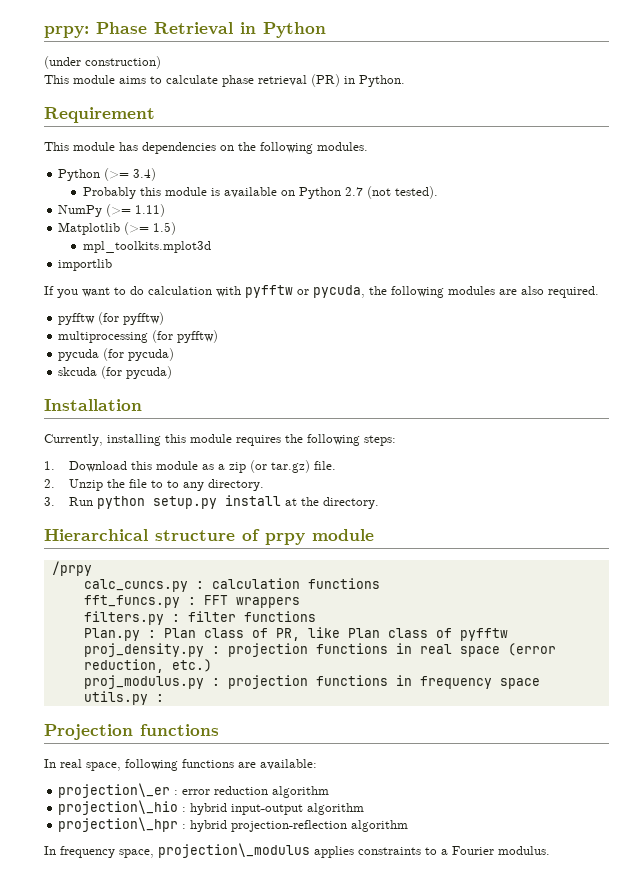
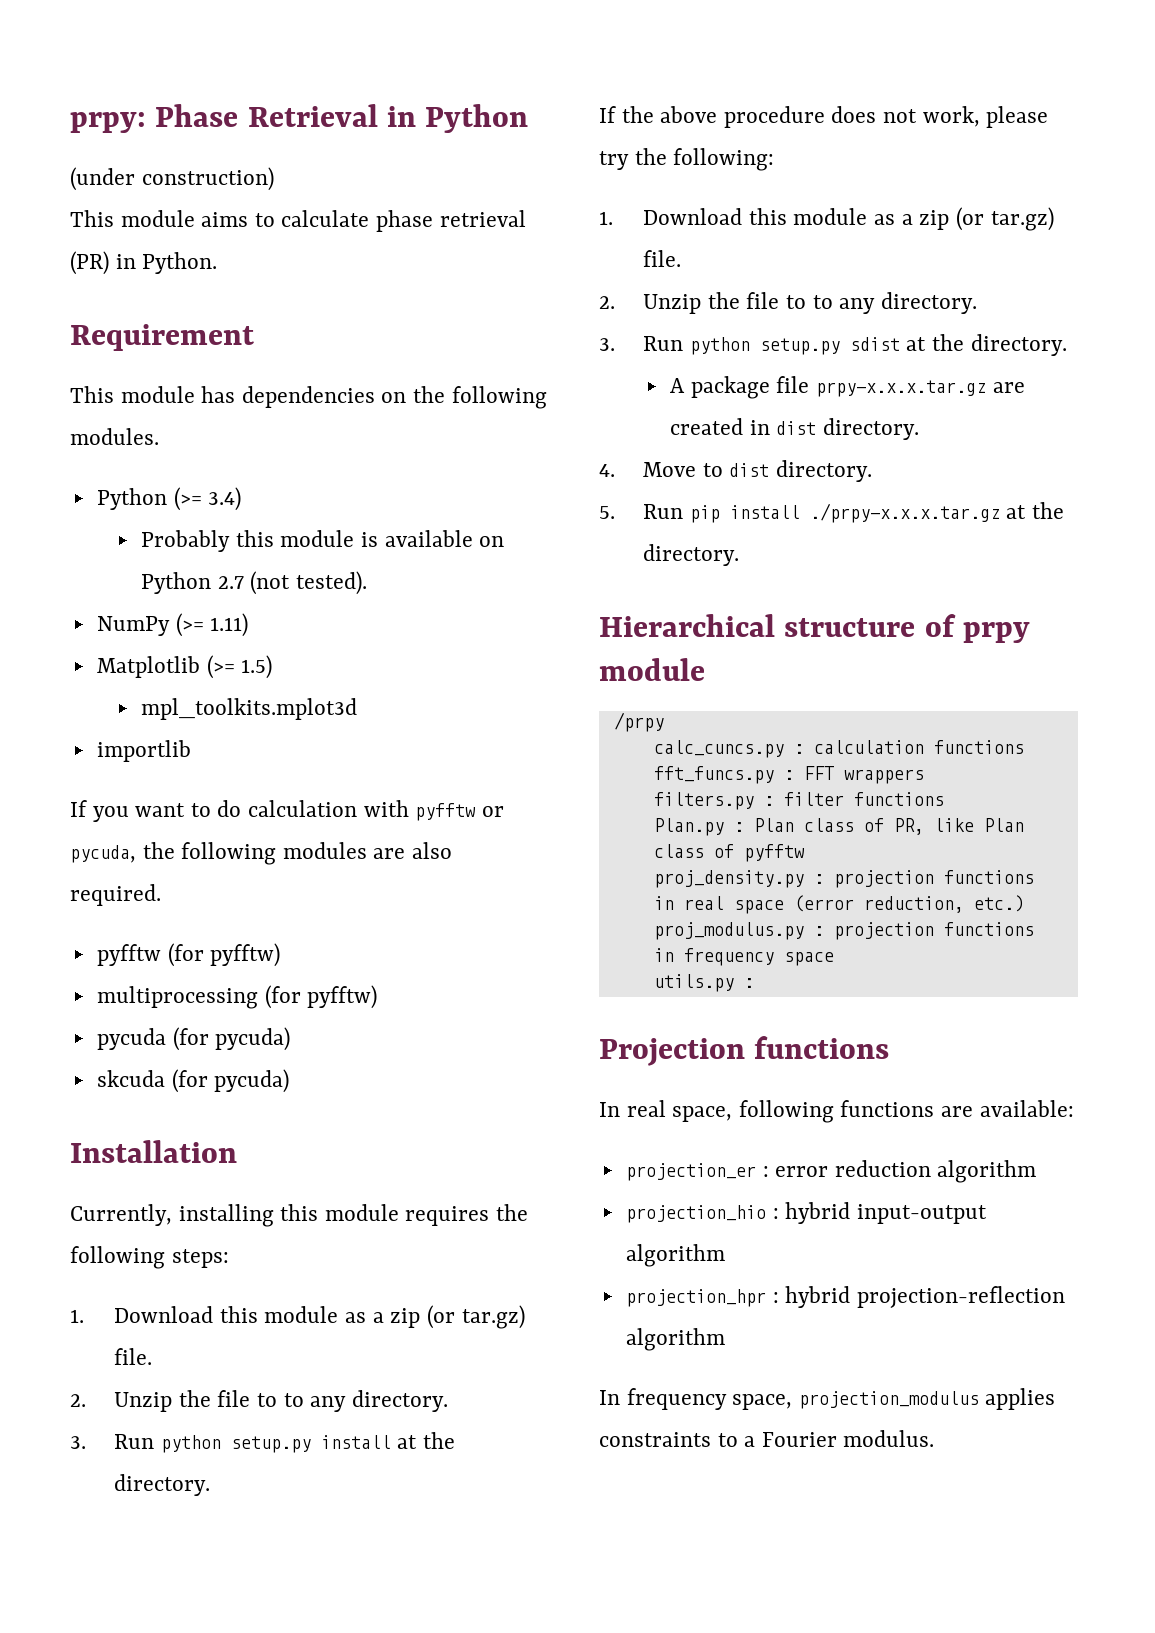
(379, 503) none -> [599,106,1049,128] [599,148,775,171] [599,207,1054,231] [643,250,682,267] [599,292,977,314] [599,334,1067,356] [670,376,1025,399] [670,418,919,440] [599,460,873,482] [599,502,1065,523] [643,544,740,566] // If the above procedure does not work, please try the following: // 1. Download this module as a zip (or tar.gz) file. // 2. Unzip the file to to any directory. // 3. Run python setup.py sdist at the directory. // A package file prpy-x.x.x.tar.gz are created in dist directory. // 4. Move to dist directory. // 5. Run pip install ./prpy-x.x.x.tar.gz at the directory.
[58,783,171,798] projection\_er -> [625,1163,756,1181] projection_er
[58,800,179,815] projection\_hio -> [625,1205,766,1223] projection_hio
[58,817,179,832] projection\_hpr -> [625,1289,766,1307] projection_hpr
[158,843,310,858] projection\_modulus -> [798,1391,979,1409] projection_modulus

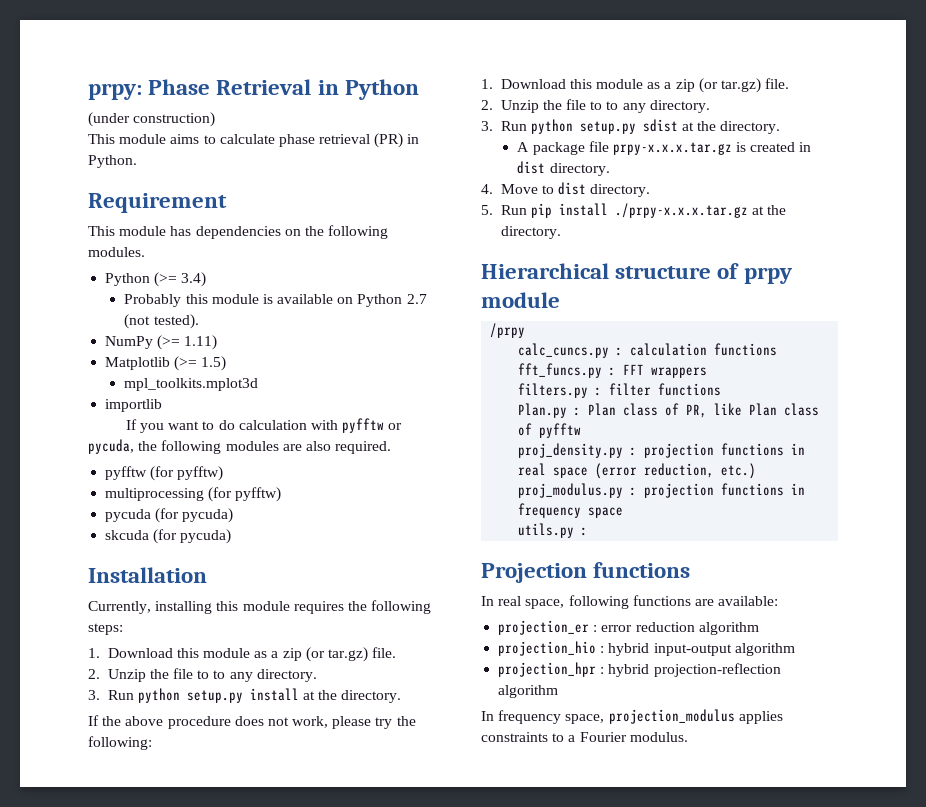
[992,382,1025,393] are -> [736,142,747,152] is

